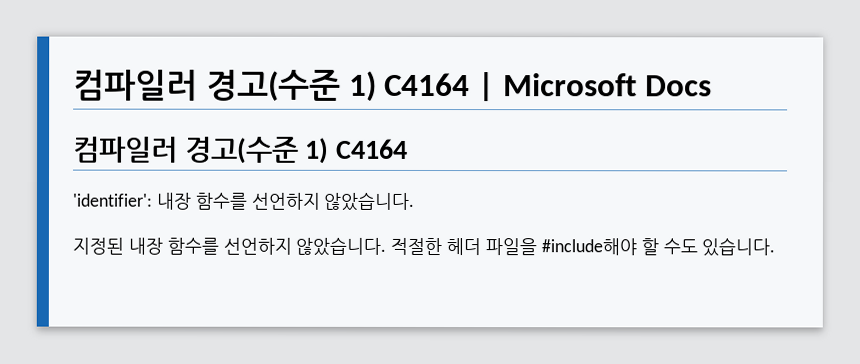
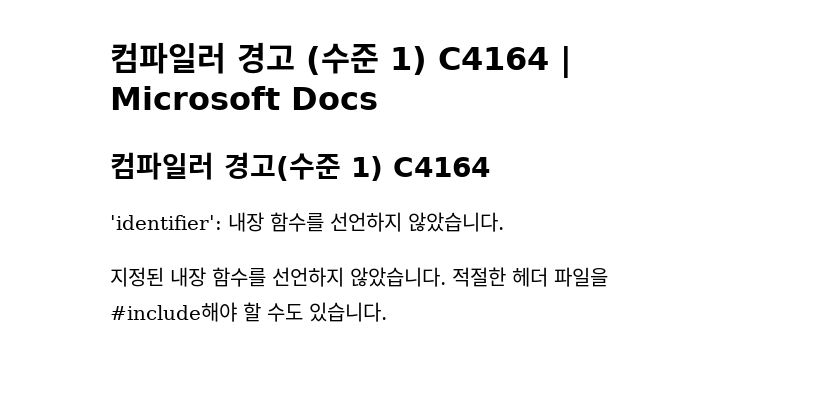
[73,69,341,101] 컴파일러 경고(수준 -> [110,42,379,75] 컴파일러 경고 (수준

